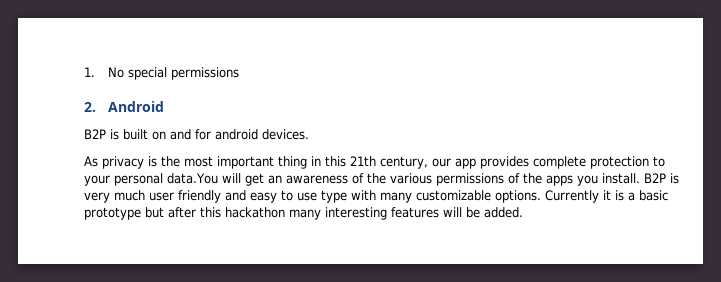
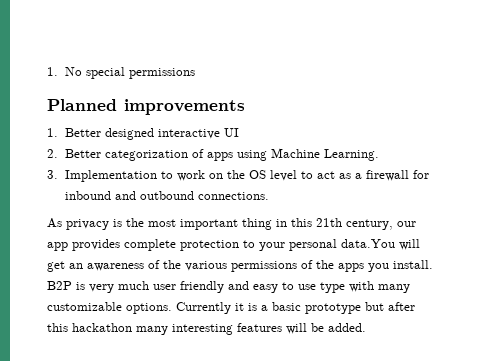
[84,101,165,112] [84,129,309,140] 2. Android // B2P is built on and for android devices. -> [47,99,245,115] [47,128,239,140] [47,148,379,161] [47,170,429,182] [64,191,269,200] Planned improvements // 1. Better designed interactive UI // 2. Better categorization of apps using Machine Learning. // 3. Implementation to work on the OS level to act as a firewall for inbound and outbound connections.

